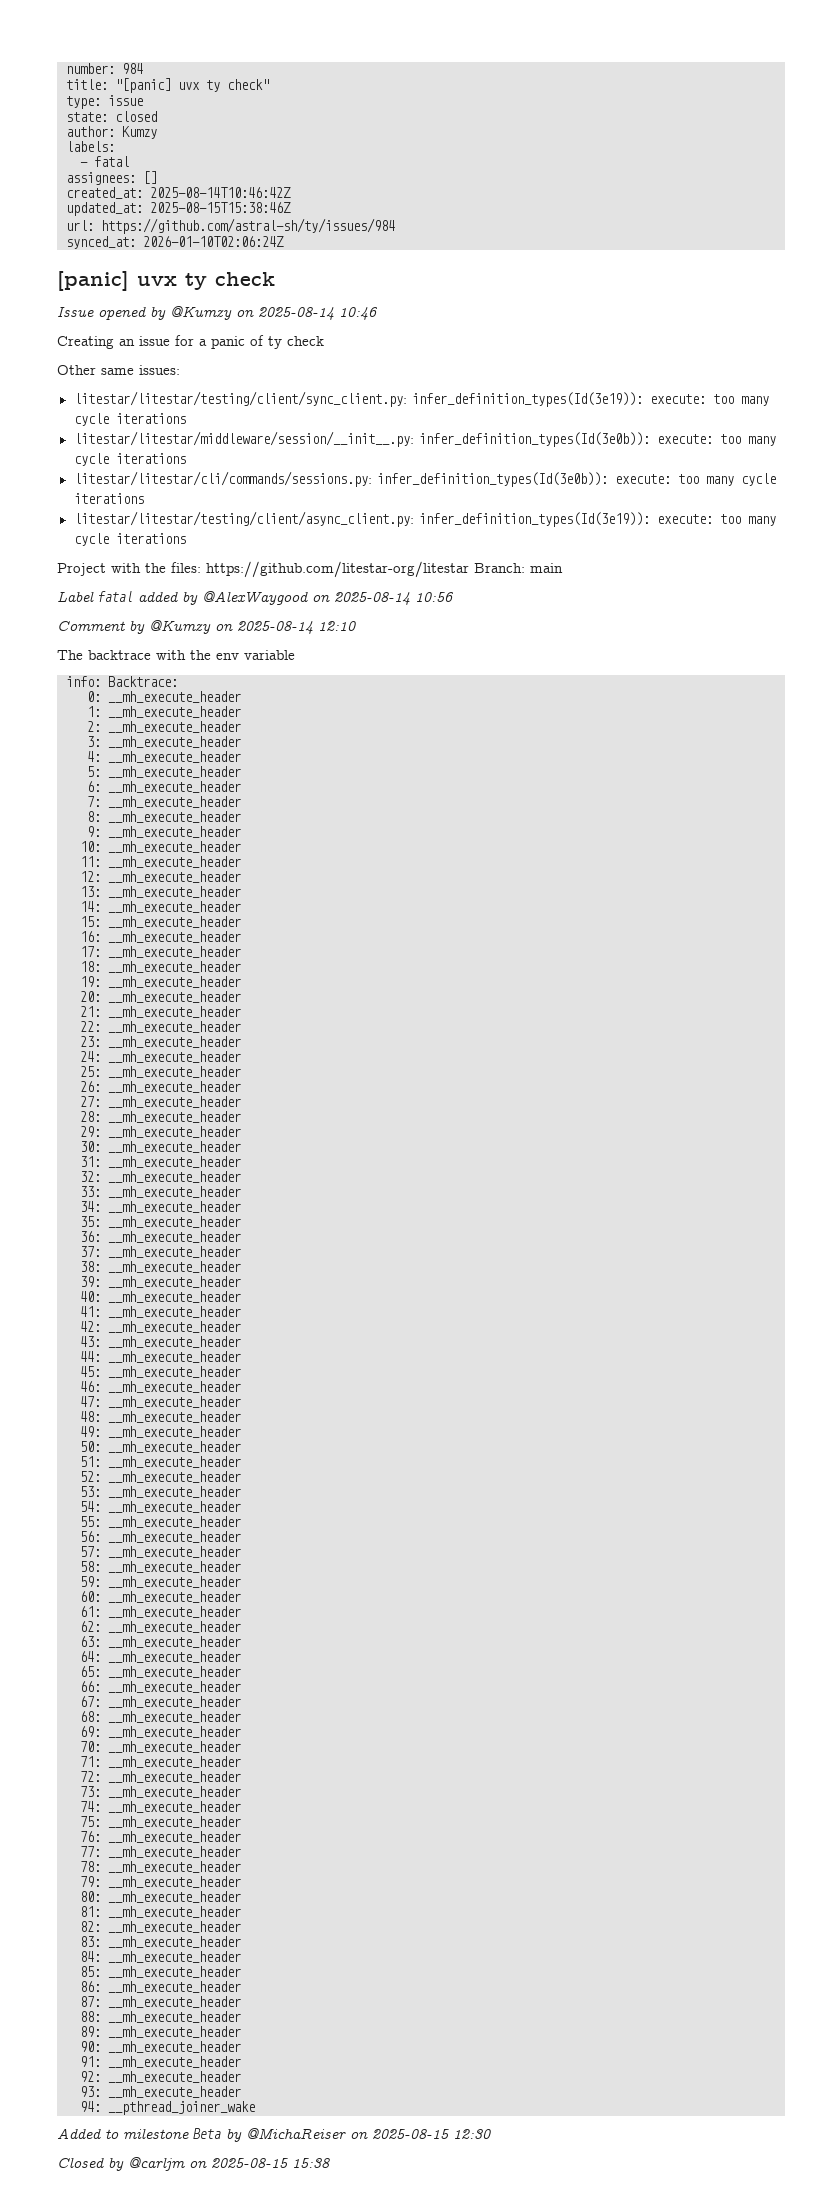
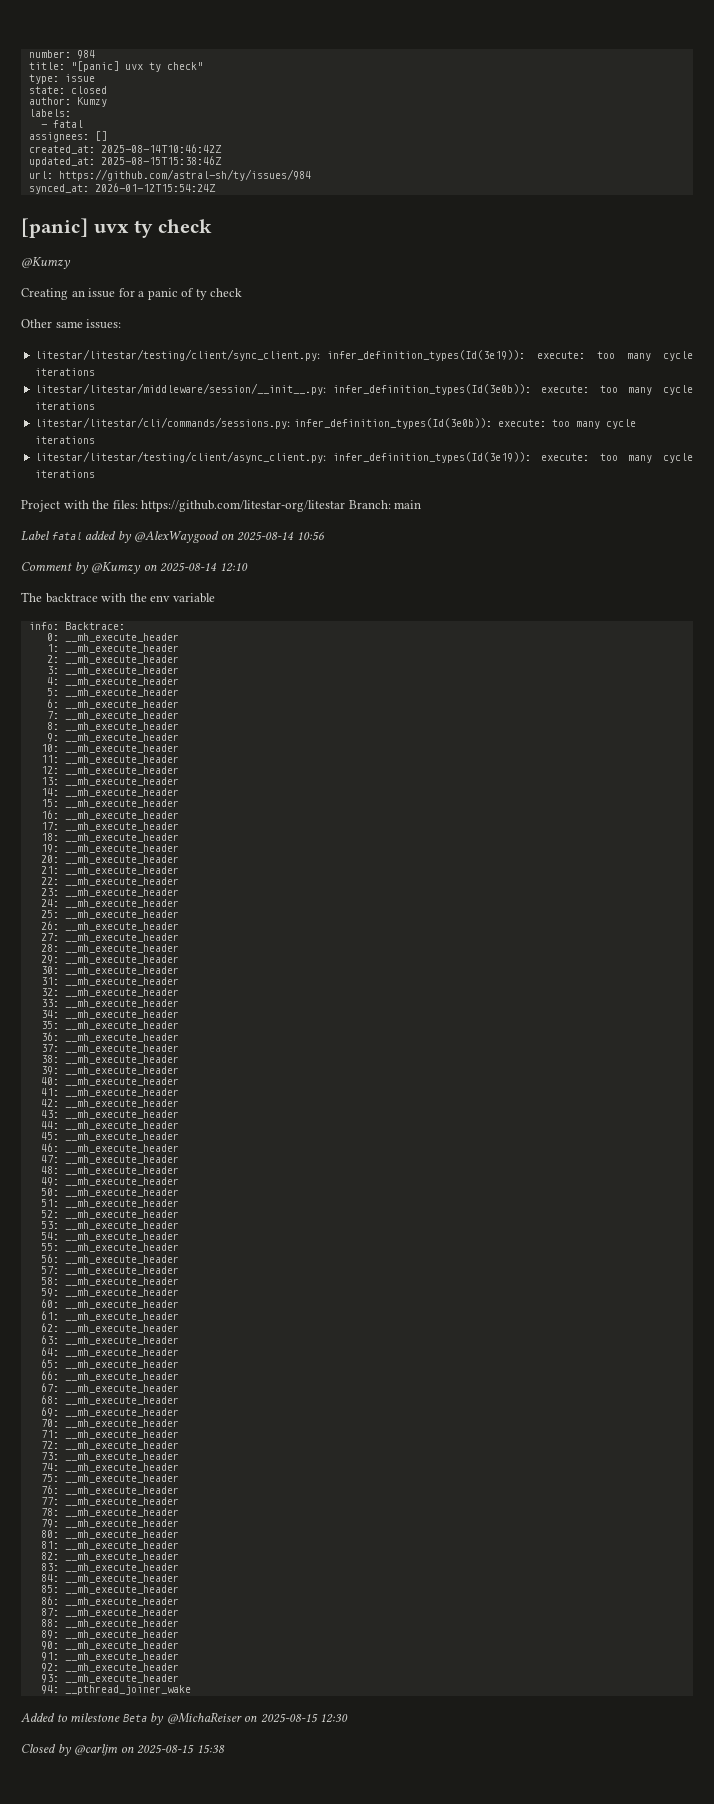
[143,236,284,247] 2026-01-10T02:06:24Z -> [94,183,216,192] 2026-01-12T15:54:24Z
[57,306,377,320] Issue opened by @Kumzy on 2025-08-14 10:46 -> [21,257,71,269] @Kumzy

